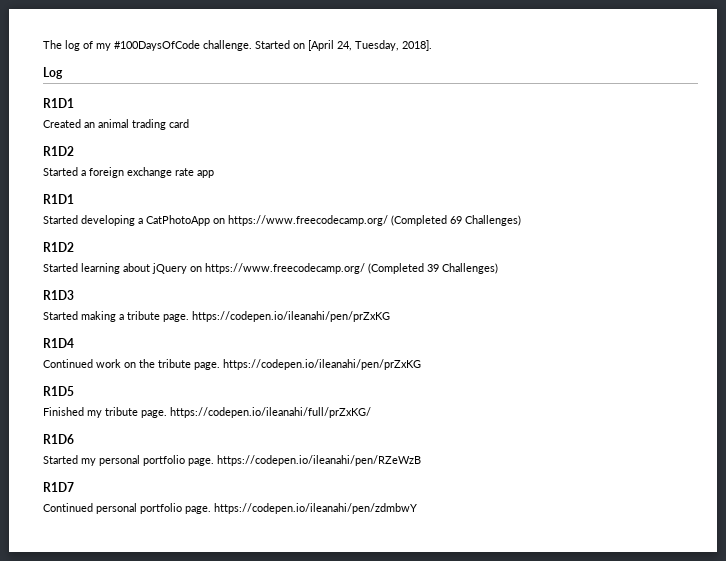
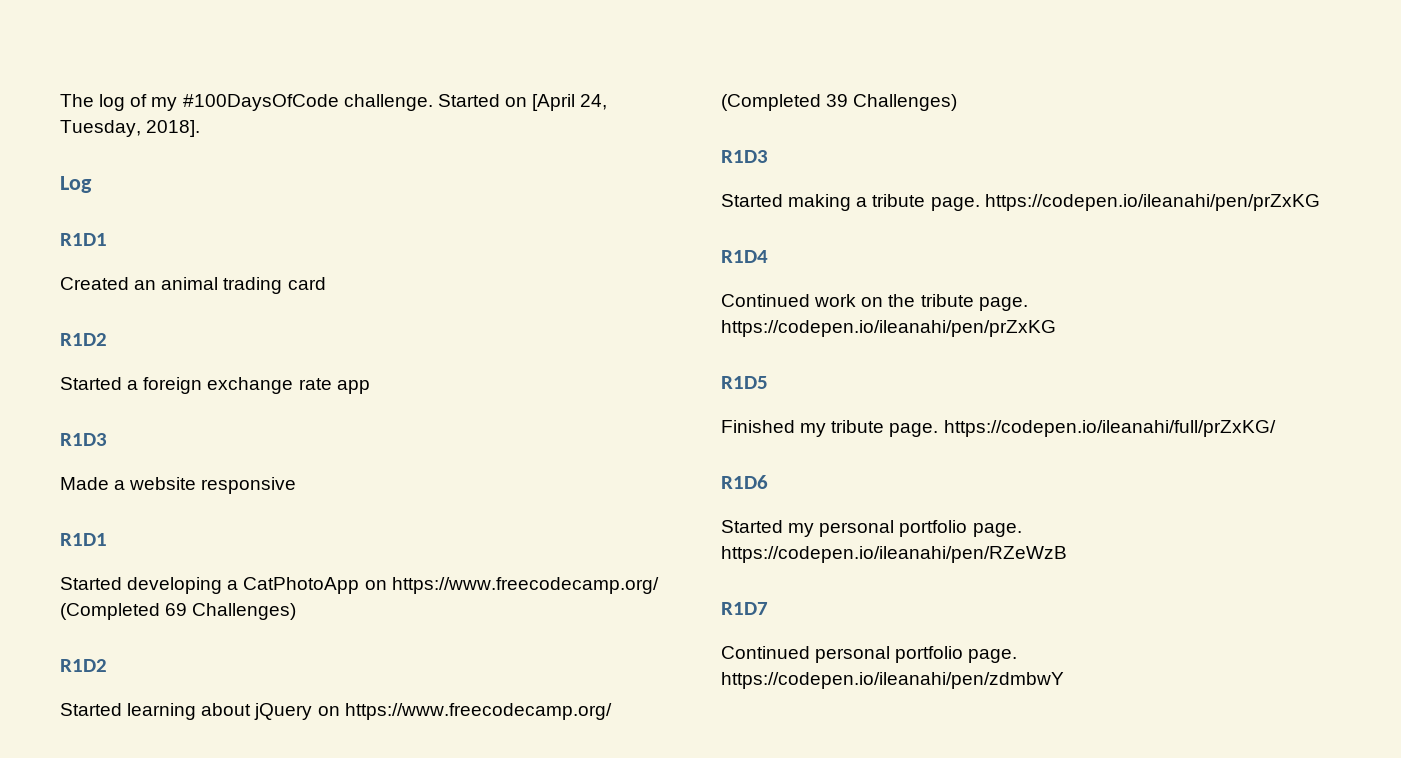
(214, 174) none -> [60,433,107,446] [60,477,297,494] // R1D3 // Made a website responsive

